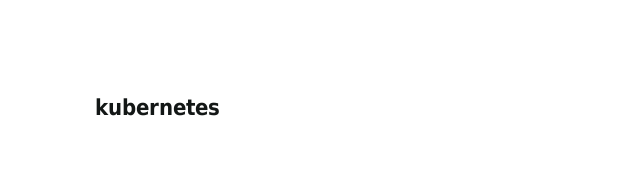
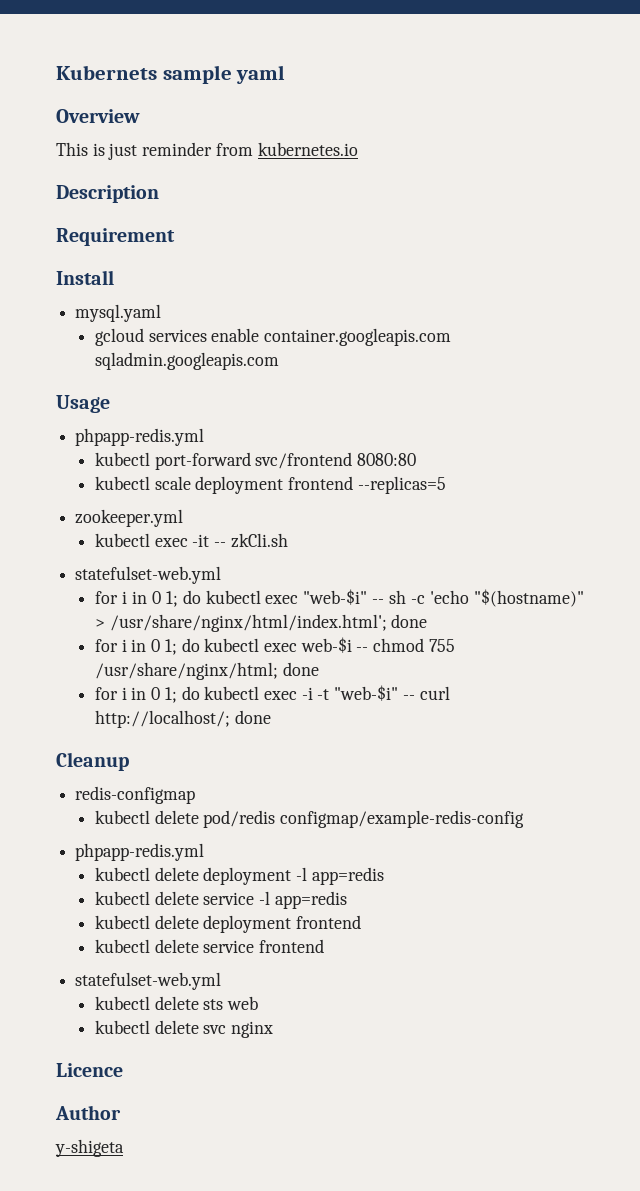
[95,98,220,116] kubernetes -> [56,65,286,84] [56,109,140,123] [56,142,358,160] [56,185,159,203] [56,228,175,246] [56,270,114,285] [75,304,162,322] [94,328,452,346] [94,352,279,370] [56,395,110,413] [75,428,205,446] [94,452,417,470] [94,476,446,494] [75,509,184,527] [94,533,288,548] [75,566,222,584] [94,589,584,607] [94,614,428,632] [94,637,455,655] [94,662,319,680] [94,685,450,703] [94,710,271,728] [56,752,129,771] [75,786,196,804] [94,810,525,828] [75,843,205,861] [94,867,384,885] [94,891,347,909] [94,915,362,933] [94,939,325,953] [75,972,222,990] [94,996,259,1010] [94,1020,274,1038] [56,1063,123,1077] [55,1105,121,1120] [55,1139,124,1157] Kubernets sample yaml // Overview // This is just reminder from kubernetes.io // Description // Requirement // Install // mysql.yaml // gcloud services enable container.googleapis.com sqladmin.googleapis.com // Usage // phpapp-redis.yml // kubectl port-forward svc/frontend 8080:80 // kubectl scale deployment frontend --replicas=5 // zookeeper.yml // kubectl exec -it -- zkCli.sh // statefulset-web.yml // for i in 0 1; do kubectl exec "web-$i" -- sh -c 'echo "$(hostname)" > /usr/share/nginx/html/index.html'; done // for i in 0 1; do kubectl exec web-$i -- chmod 755 /usr/share/nginx/html; done // for i in 0 1; do kubectl exec -i -t "web-$i" -- curl http://localhost/; done // Cleanup // redis-configmap // kubectl delete pod/redis configmap/example-redis-config // phpapp-redis.yml // kubectl delete deployment -l app=redis // kubectl delete service -l app=redis // kubectl delete deployment frontend // kubectl delete service frontend // statefulset-web.yml // kubectl delete sts web // kubectl delete svc nginx // Licence // Author // y-shigeta

